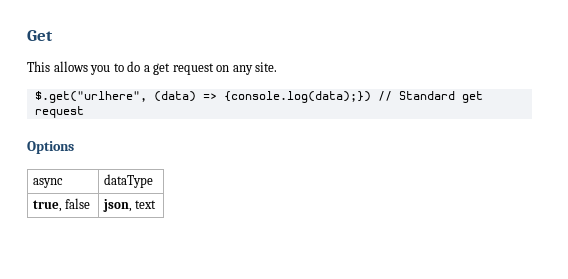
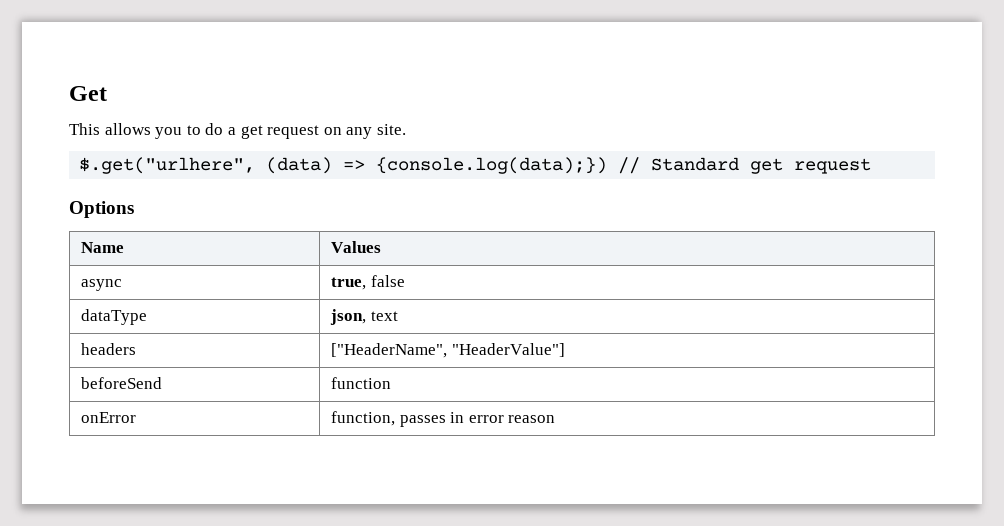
(74, 147) none -> [81,242,125,253] [331,241,382,253] // Name | Values
[103,174,153,188] dataType // -> (123, 285) none
(91, 203) none -> [81,309,148,325] // dataType
(157, 204) none -> [81,343,137,355] [331,343,565,358] [81,377,163,389] [331,377,392,389] [81,412,137,423] [331,411,556,427] // headers | ["HeaderName", "HeaderValue"] // beforeSend | function // onError | function, passes in error reason

